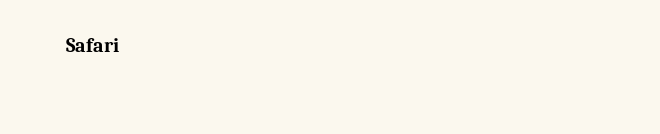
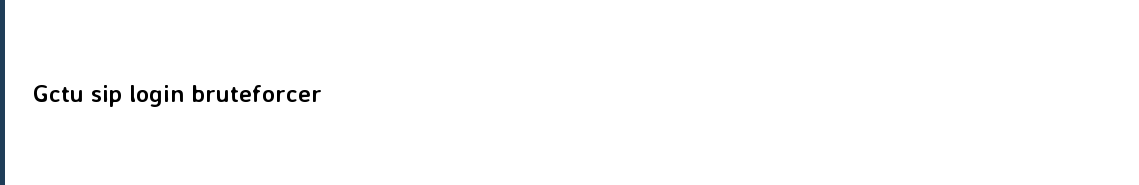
[66,38,119,52] Safari -> [33,85,322,107] Gctu sip login bruteforcer

